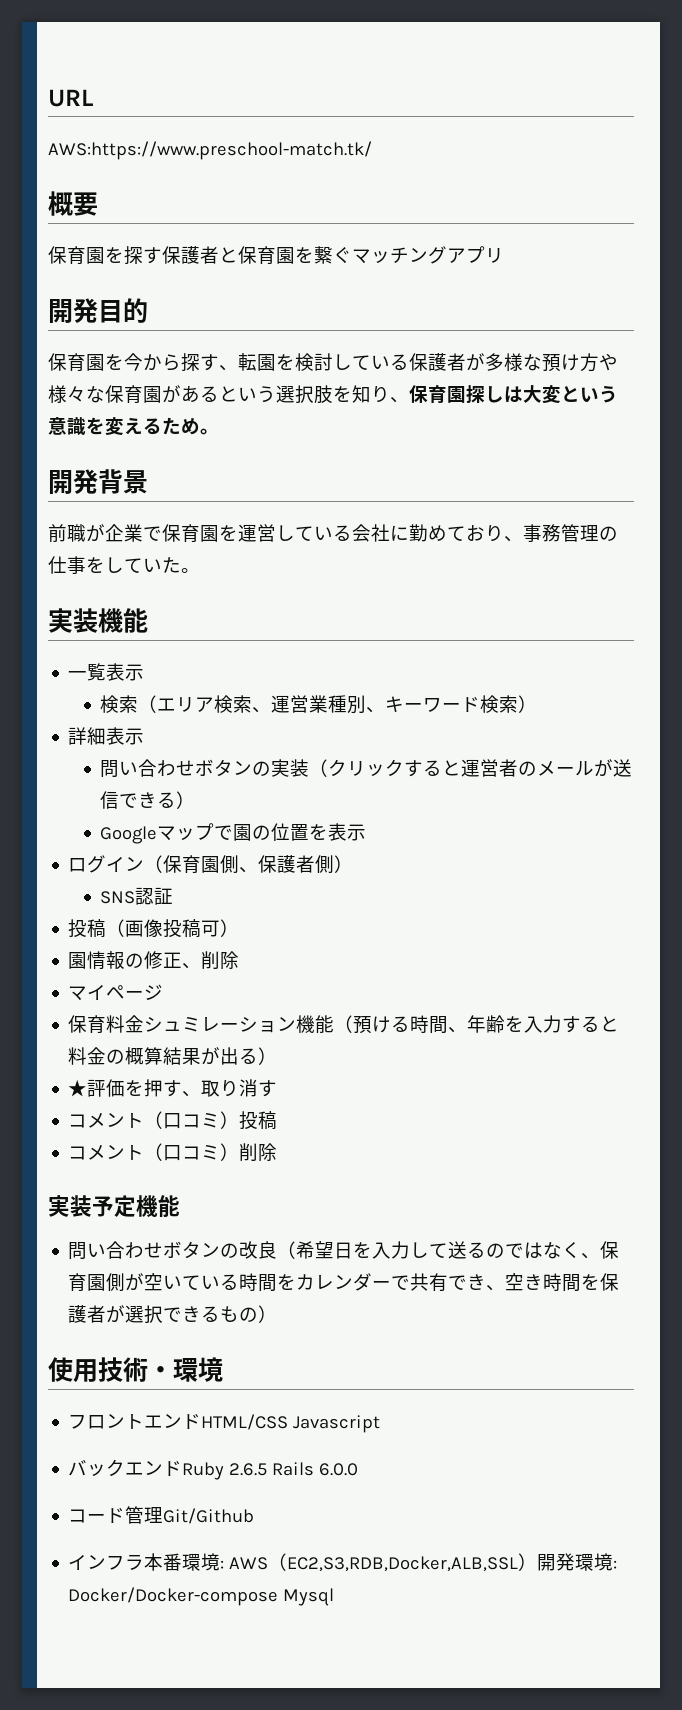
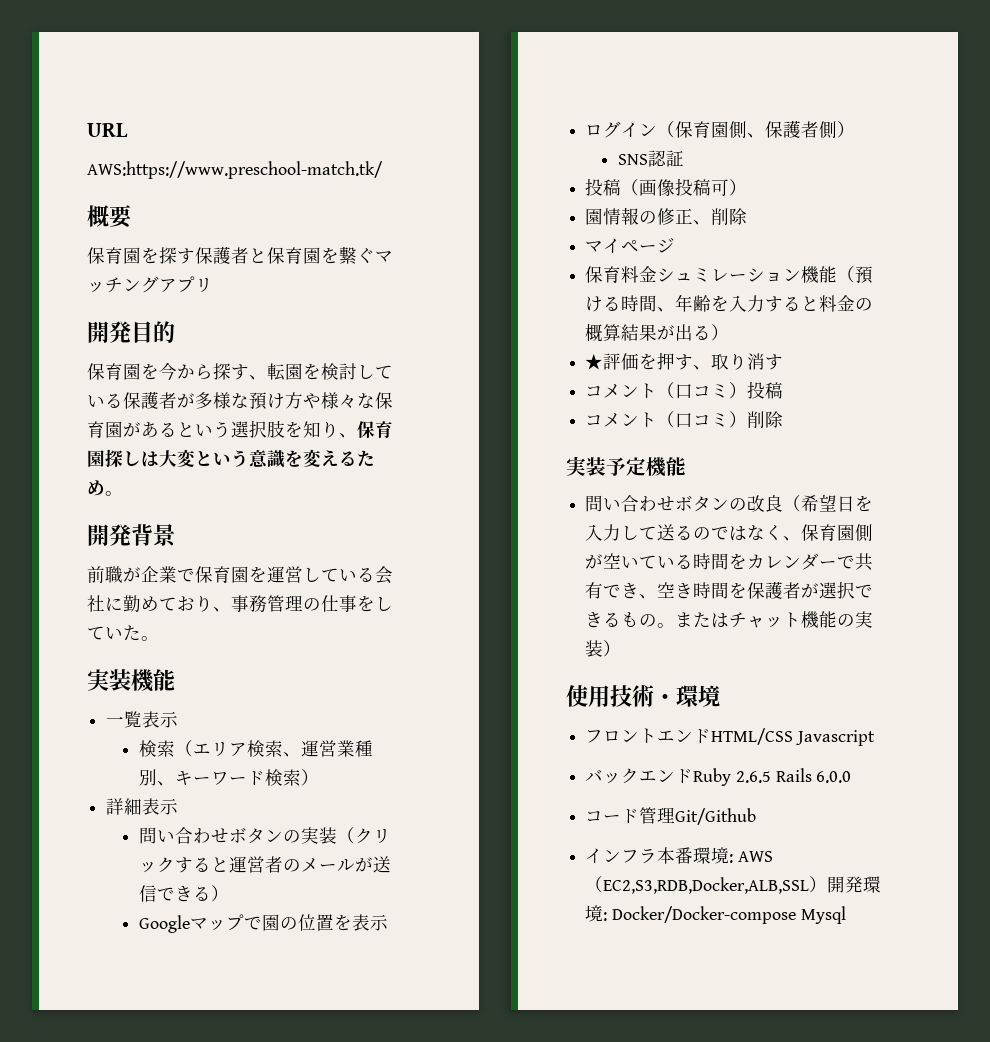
(259, 1314) none -> [657,611,874,628] [585,640,604,657] 。またはチャット機能の実装

